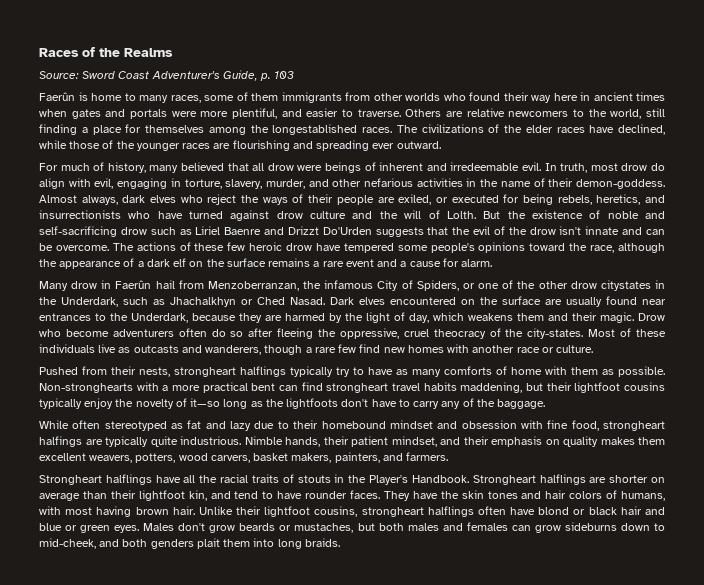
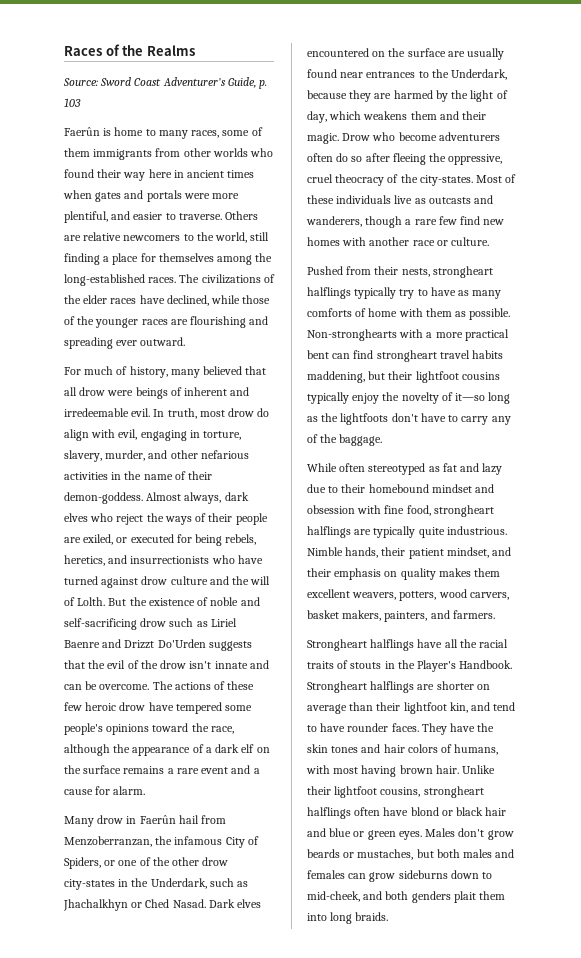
[272,124,358,135] longestablished -> [64,274,145,286] long-established
[600,280,651,291] citystates -> [64,879,115,890] city-states
[39,436,82,447] halfings -> [307,526,351,538] halflings

